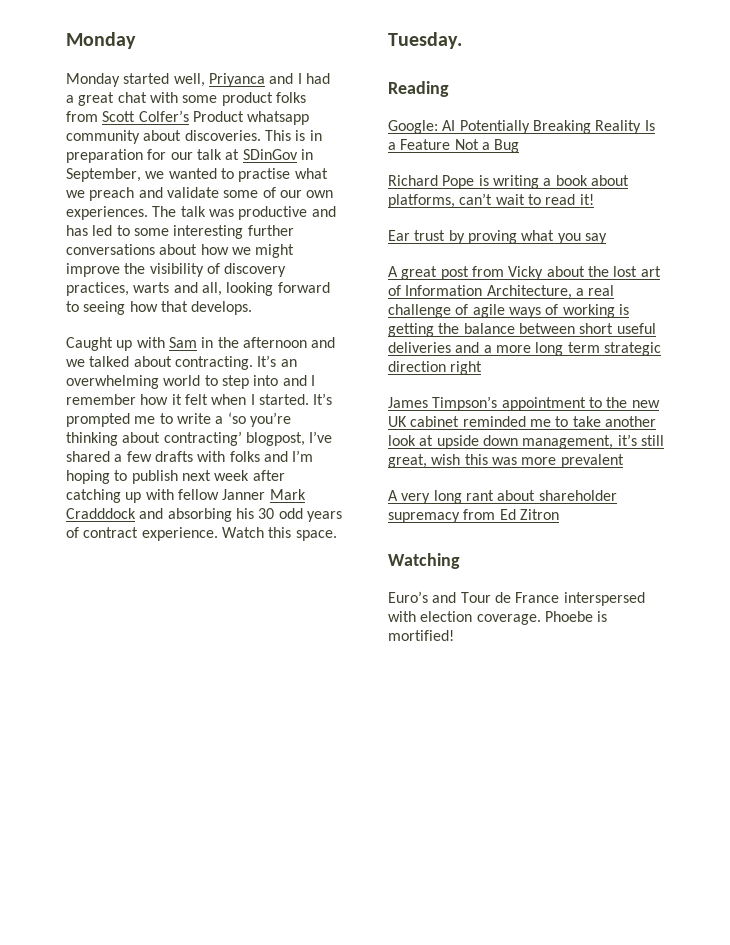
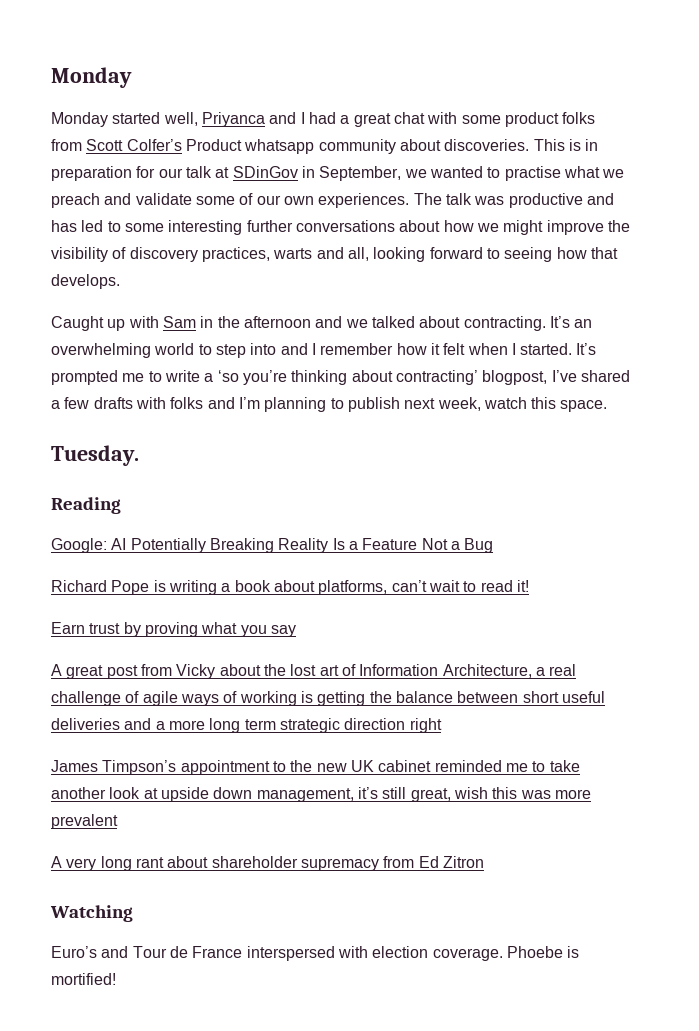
[66,470,110,484] hoping -> [264,397,327,412] planning
[214,470,285,481] [66,489,306,503] [66,508,342,522] [66,527,264,541] week after catching up with fellow Janner Mark Cradddock and absorbing his 30 odd years of contract experience. Watch -> [437,397,527,411] week, watch
[388,230,410,241] Ear -> [51,622,85,634] Earn

